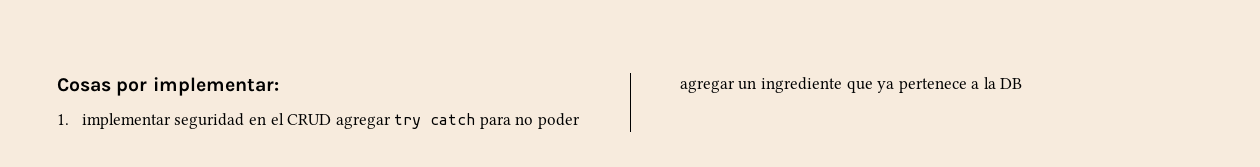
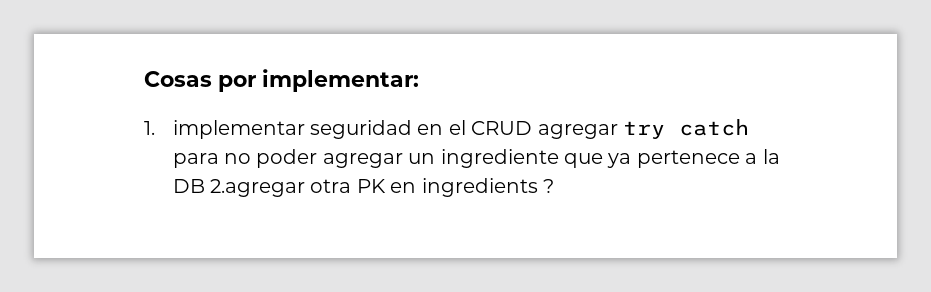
(1023, 83) none -> [210,178,555,197] 2.agregar otra PK en ingredients ?

